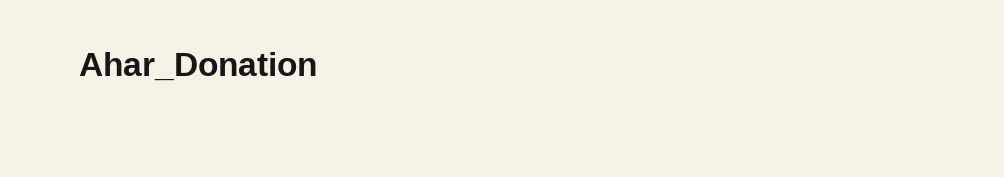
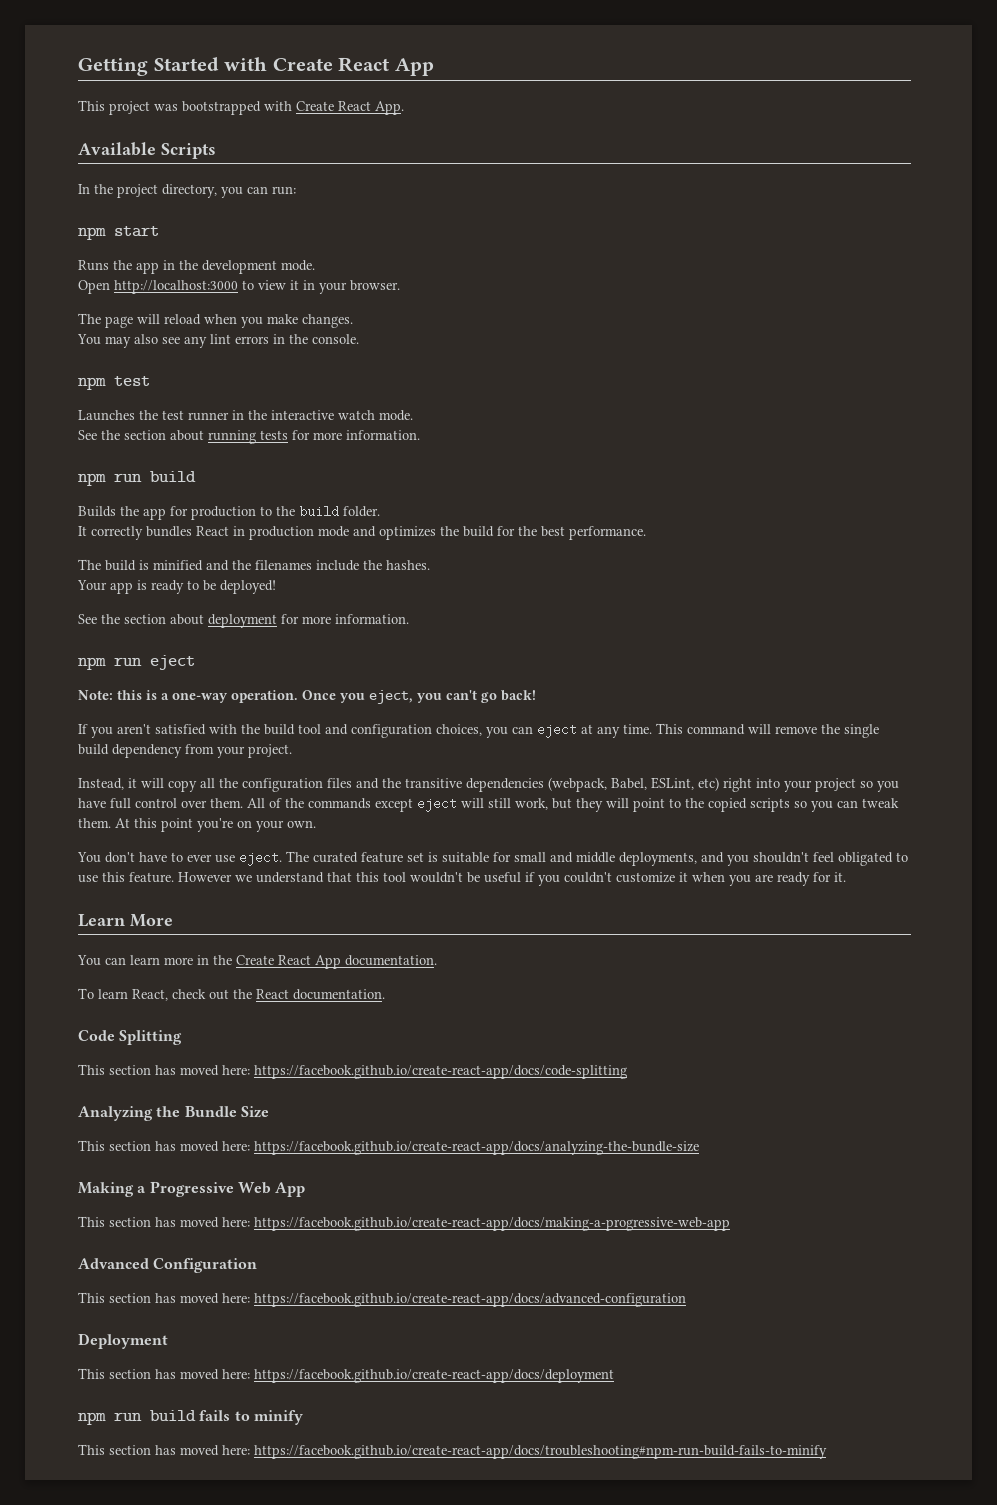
[79,52,317,81] Ahar_Donation -> [78,57,434,76] [78,100,404,115] [78,142,216,159] [78,184,296,198] [78,226,159,240] [78,260,315,274] [78,280,400,294] [78,313,353,328] [77,334,359,348] [78,376,150,390] [78,410,413,421] [78,430,420,444] [78,471,196,486] [78,505,380,520] [78,526,646,540] [78,559,430,571] [77,580,276,594] [78,614,409,628] [78,655,195,670] [78,690,536,704] [78,723,879,738] [78,744,292,758] [78,777,899,792] [78,797,899,812] [78,818,316,832] [77,851,908,866] [78,872,846,886] [78,914,173,927] [77,955,437,969] [78,988,385,1001] [78,1030,183,1045] [78,1064,627,1079] [78,1106,269,1121] [78,1140,699,1155] [78,1181,306,1197] [78,1216,730,1231] [78,1258,258,1273] [78,1292,686,1307] [78,1333,168,1349] [78,1368,614,1383] [78,1410,303,1425] [78,1444,827,1459] Getting Started with Create React App // This project was bootstrapped with Create React App. // Available Scripts // In the project directory, you can run: // npm start // Runs the app in the development mode. // Open http://localhost:3000 to view it in your browser. // The page will reload when you make changes. // You may also see any lint errors in the console. // npm test // Launches the test runner in the interactive watch mode. // See the section about running tests for more information. // npm run build // Builds the app for production to the build folder. // It correctly bundles React in production mode and optimizes the build for the best performance. // The build is minified and the filenames include the hashes. // Your app is ready to be deployed! // See the section about deployment for more information. // npm run eject // Note: this is a one-way operation. Once you eject, you can't go back! // If you aren't satisfied with the build tool and configuration choices, you can eject at any time. This command will remove the single build dependency from your project. // Instead, it will copy all the configuration files and the transitive dependencies (webpack, Babel, ESLint, etc) right into your project so you have full control over them. All of the commands except eject will still work, but they will point to the copied scripts so you can tweak them. At this point you're on your own. // You don't have to ever use eject. The curated feature set is suitable for small and middle deployments, and you shouldn't feel obligated to use this feature. However we understand that this tool wouldn't be useful if you couldn't customize it when you are ready for it. // Learn More // You can learn more in the Create React App documentation. // To learn React, check out the React documentation. // Code Splitting // This section has moved here: https://facebook.github.io/create-react-app/docs/code-splitting // Analyzing the Bundle Size // This section has moved here: https://facebook.github.io/create-react-app/docs/analyzing-the-bundle-size // Making a Progressive Web App // This section has moved here: https://facebook.github.io/create-react-app/docs/making-a-progressive-web-app // Advanced Configuration // This section has moved here: https://facebook.github.io/create-react-app/docs/advanced-configuration // Deployment // This section has moved here: https://facebook.github.io/create-react-app/docs/deployment // npm run build fails to minify // This section has moved here: https://facebook.github.io/create-react-app/docs/troubleshooting#npm-run-build-fails-to-minify

